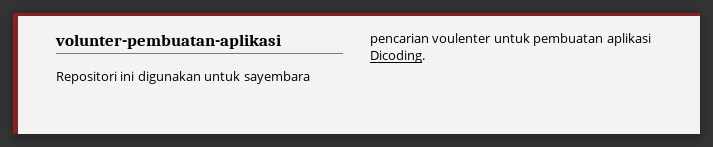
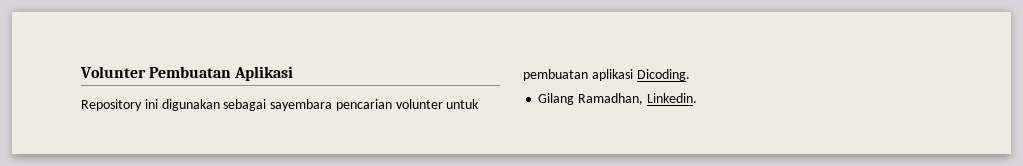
[55,34,281,49] [56,71,117,84] volunter-pembuatan-aplikasi // Repositori -> [80,66,294,81] [81,99,142,111] Volunter Pembuatan Aplikasi // Repository
[204,71,241,81] untuk -> [223,99,267,111] sebagai
[432,33,492,43] voulenter -> [395,99,443,109] volunter
(425, 56) none -> [538,93,697,105] // Gilang Ramadhan, Linkedin.

